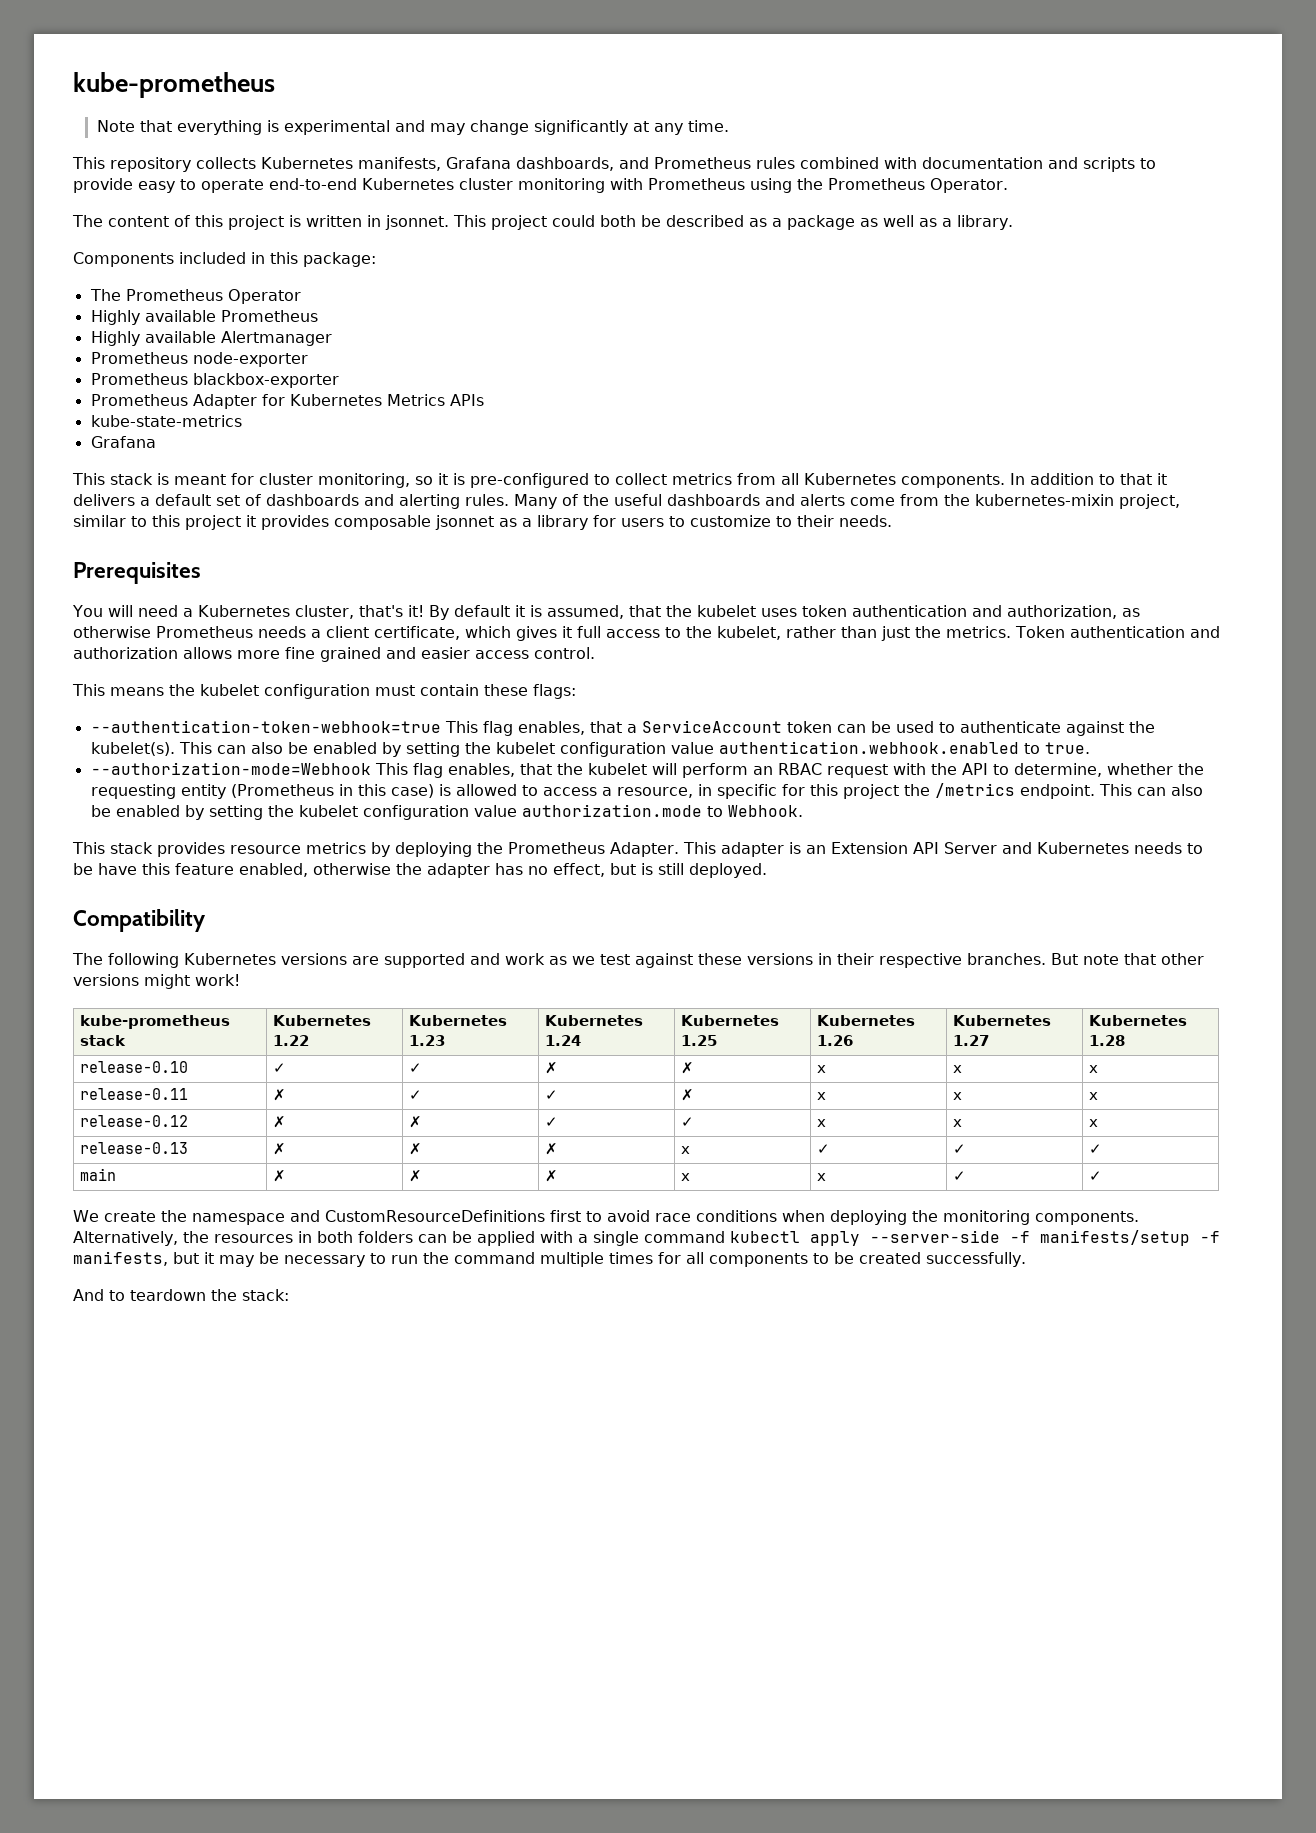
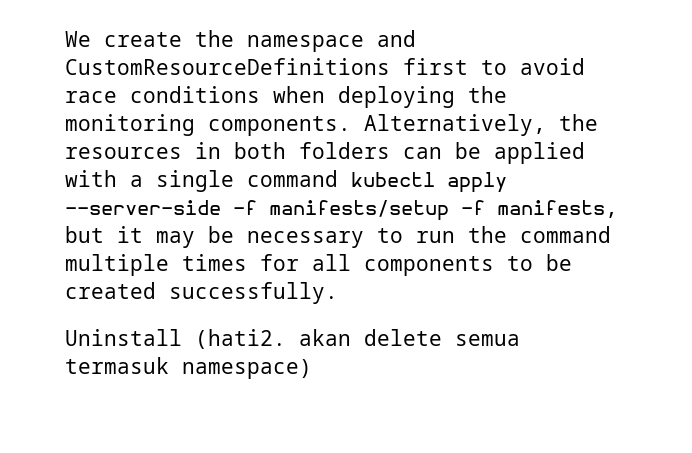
[73,72,275,98] [96,120,729,135] [72,157,1156,172] [73,178,1008,193] [72,215,1013,230] [73,252,376,267] [89,289,301,304] [90,310,318,325] [90,331,332,346] [90,352,308,367] [90,373,339,388] [90,394,484,409] [90,415,242,427] [90,436,156,448] [72,473,1167,488] [73,494,1180,509] [73,515,892,530] [73,562,201,584] [72,605,1140,620] [73,626,1220,641] [73,647,595,662] [72,684,576,699] [90,720,1155,736] [90,741,1090,757] [90,762,1204,778] [90,783,1203,799] [90,804,803,820] [72,842,1203,857] [73,863,767,878] [73,909,206,932] [72,953,1204,968] [73,974,240,989] [80,1015,231,1029] [80,1035,127,1046] [273,1015,372,1026] [273,1035,310,1046] [409,1015,508,1026] [409,1035,446,1046] [545,1015,644,1026] [545,1035,582,1046] [681,1015,780,1026] [681,1035,718,1046] [817,1015,916,1026] [817,1035,854,1046] [953,1015,1052,1026] [953,1035,990,1046] [1089,1015,1188,1026] [1089,1035,1126,1046] [80,1061,189,1073] [273,1063,287,1073] [409,1063,423,1073] [545,1062,559,1074] [681,1062,695,1074] [817,1065,827,1073] [953,1065,963,1073] [1089,1065,1099,1073] [80,1088,189,1100] [273,1089,287,1101] [409,1090,423,1100] [545,1090,559,1100] [681,1089,695,1101] [817,1092,827,1100] [953,1092,963,1100] [1089,1092,1099,1100] [80,1115,189,1127] [273,1116,287,1128] [409,1116,423,1128] [545,1117,559,1127] [681,1117,695,1127] [817,1119,827,1127] [953,1119,963,1127] [1089,1119,1099,1127] [80,1142,189,1154] [273,1143,287,1155] [409,1143,423,1155] [545,1143,559,1155] [681,1146,691,1154] [817,1144,831,1154] [953,1144,967,1154] [1089,1144,1103,1154] [80,1168,117,1181] [273,1170,287,1182] [409,1170,423,1182] [545,1170,559,1182] [681,1173,691,1181] [817,1173,827,1181] [953,1171,967,1181] [1089,1171,1103,1181] kube-prometheus // Note that everything is experimental and may change significantly at any time. // This repository collects Kubernetes manifests, Grafana dashboards, and Prometheus rules combined with documentation and scripts to provide easy to operate end-to-end Kubernetes cluster monitoring with Prometheus using the Prometheus Operator. // The content of this project is written in jsonnet. This project could both be described as a package as well as a library. // Components included in this package: // The Prometheus Operator // Highly available Prometheus // Highly available Alertmanager // Prometheus node-exporter // Prometheus blackbox-exporter // Prometheus Adapter for Kubernetes Metrics APIs // kube-state-metrics // Grafana // This stack is meant for cluster monitoring, so it is pre-configured to collect metrics from all Kubernetes components. In addition to that it delivers a default set of dashboards and alerting rules. Many of the useful dashboards and alerts come from the kubernetes-mixin project, similar to this project it provides composable jsonnet as a library for users to customize to their needs. // Prerequisites // You will need a Kubernetes cluster, that's it! By default it is assumed, that the kubelet uses token authentication and authorization, as otherwise Prometheus needs a client certificate, which gives it full access to the kubelet, rather than just the metrics. Token authentication and authorization allows more fine grained and easier access control. // This means the kubelet configuration must contain these flags: // --authentication-token-webhook=true This flag enables, that a ServiceAccount token can be used to authenticate against the kubelet(s). This can also be enabled by setting the kubelet configuration value authentication.webhook.enabled to true. // --authorization-mode=Webhook This flag enables, that the kubelet will perform an RBAC request with the API to determine, whether the requesting entity (Prometheus in this case) is allowed to access a resource, in specific for this project the /metrics endpoint. This can also be enabled by setting the kubelet configuration value authorization.mode to Webhook. // This stack provides resource metrics by deploying the Prometheus Adapter. This adapter is an Extension API Server and Kubernetes needs to be have this feature enabled, otherwise the adapter has no effect, but is still deployed. // Compatibility // The following Kubernetes versions are supported and work as we test against these versions in their respective branches. But note that other versions might work! // kube-prometheus stack | Kubernetes 1.22 | Kubernetes 1.23 | Kubernetes 1.24 | Kubernetes 1.25 | Kubernetes 1.26 | Kubernetes 1.27 | Kubernetes 1.28 // release-0.10 | ✓ | ✓ | ✗ | ✗ | x | x | x // release-0.11 | ✗ | ✓ | ✓ | ✗ | x | x | x // release-0.12 | ✗ | ✗ | ✓ | ✓ | x | x | x // release-0.13 | ✗ | ✗ | ✗ | x | ✓ | ✓ | ✓ // main | ✗ | ✗ | ✗ | x | x | ✓ | ✓ // -> (65, 39) none
[73,1289,289,1301] And to teardown the stack: -> [65,329,520,349] [65,357,312,379] Uninstall (hati2. akan delete semua termasuk namespace)

